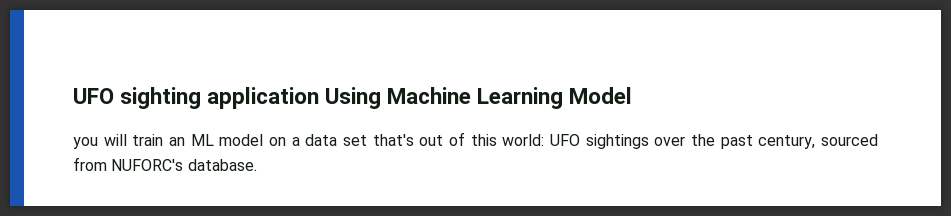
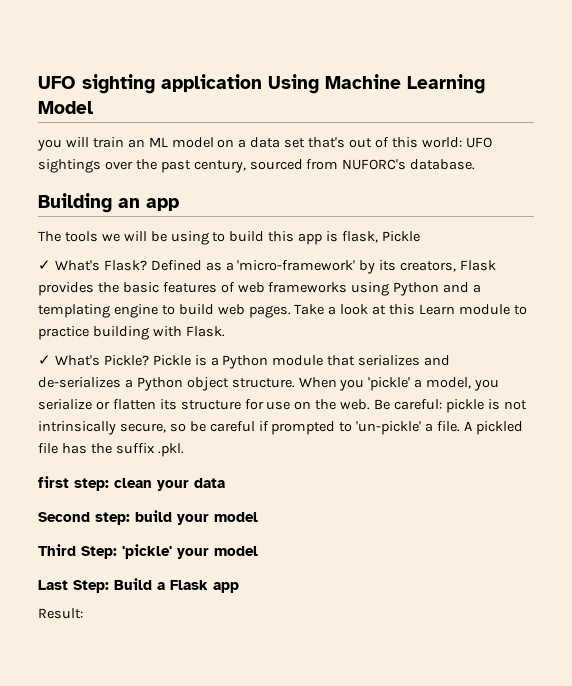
(257, 165) none -> [38,193,179,213] [38,231,420,245] [38,260,497,274] [38,282,482,296] [38,304,527,318] [38,326,225,340] [38,355,451,369] [38,377,500,391] [38,399,527,413] [38,421,523,435] [38,443,184,457] [38,476,225,491] [38,510,258,525] [38,544,258,559] [38,578,239,593] [38,608,83,619] // Building an app // The tools we will be using to build this app is flask, Pickle // ✓ What's Flask? Defined as a 'micro-framework' by its creators, Flask provides the basic features of web frameworks using Python and a templating engine to build web pages. Take a look at this Learn module to practice building with Flask. // ✓ What's Pickle? Pickle is a Python module that serializes and de-serializes a Python object structure. When you 'pickle' a model, you serialize or flatten its structure for use on the web. Be careful: pickle is not intrinsically secure, so be careful if prompted to 'un-pickle' a file. A pickled file has the suffix .pkl. // first step: clean your data // Second step: build your model // Third Step: 'pickle' your model // Last Step: Build a Flask app // Result:

